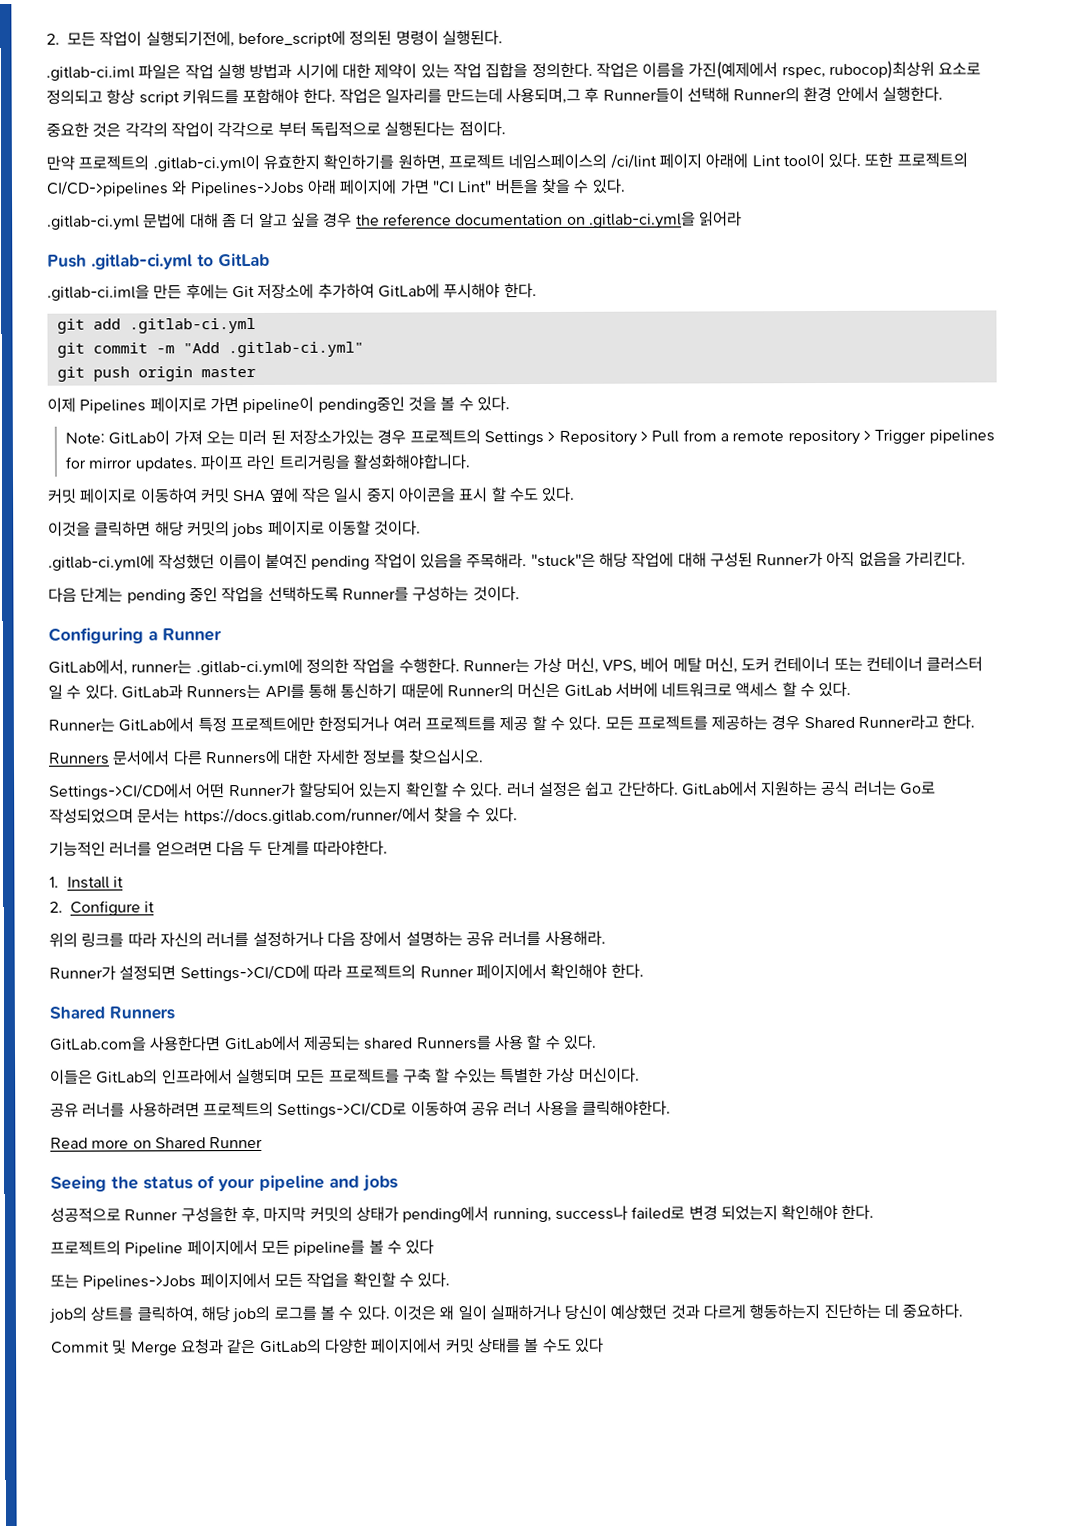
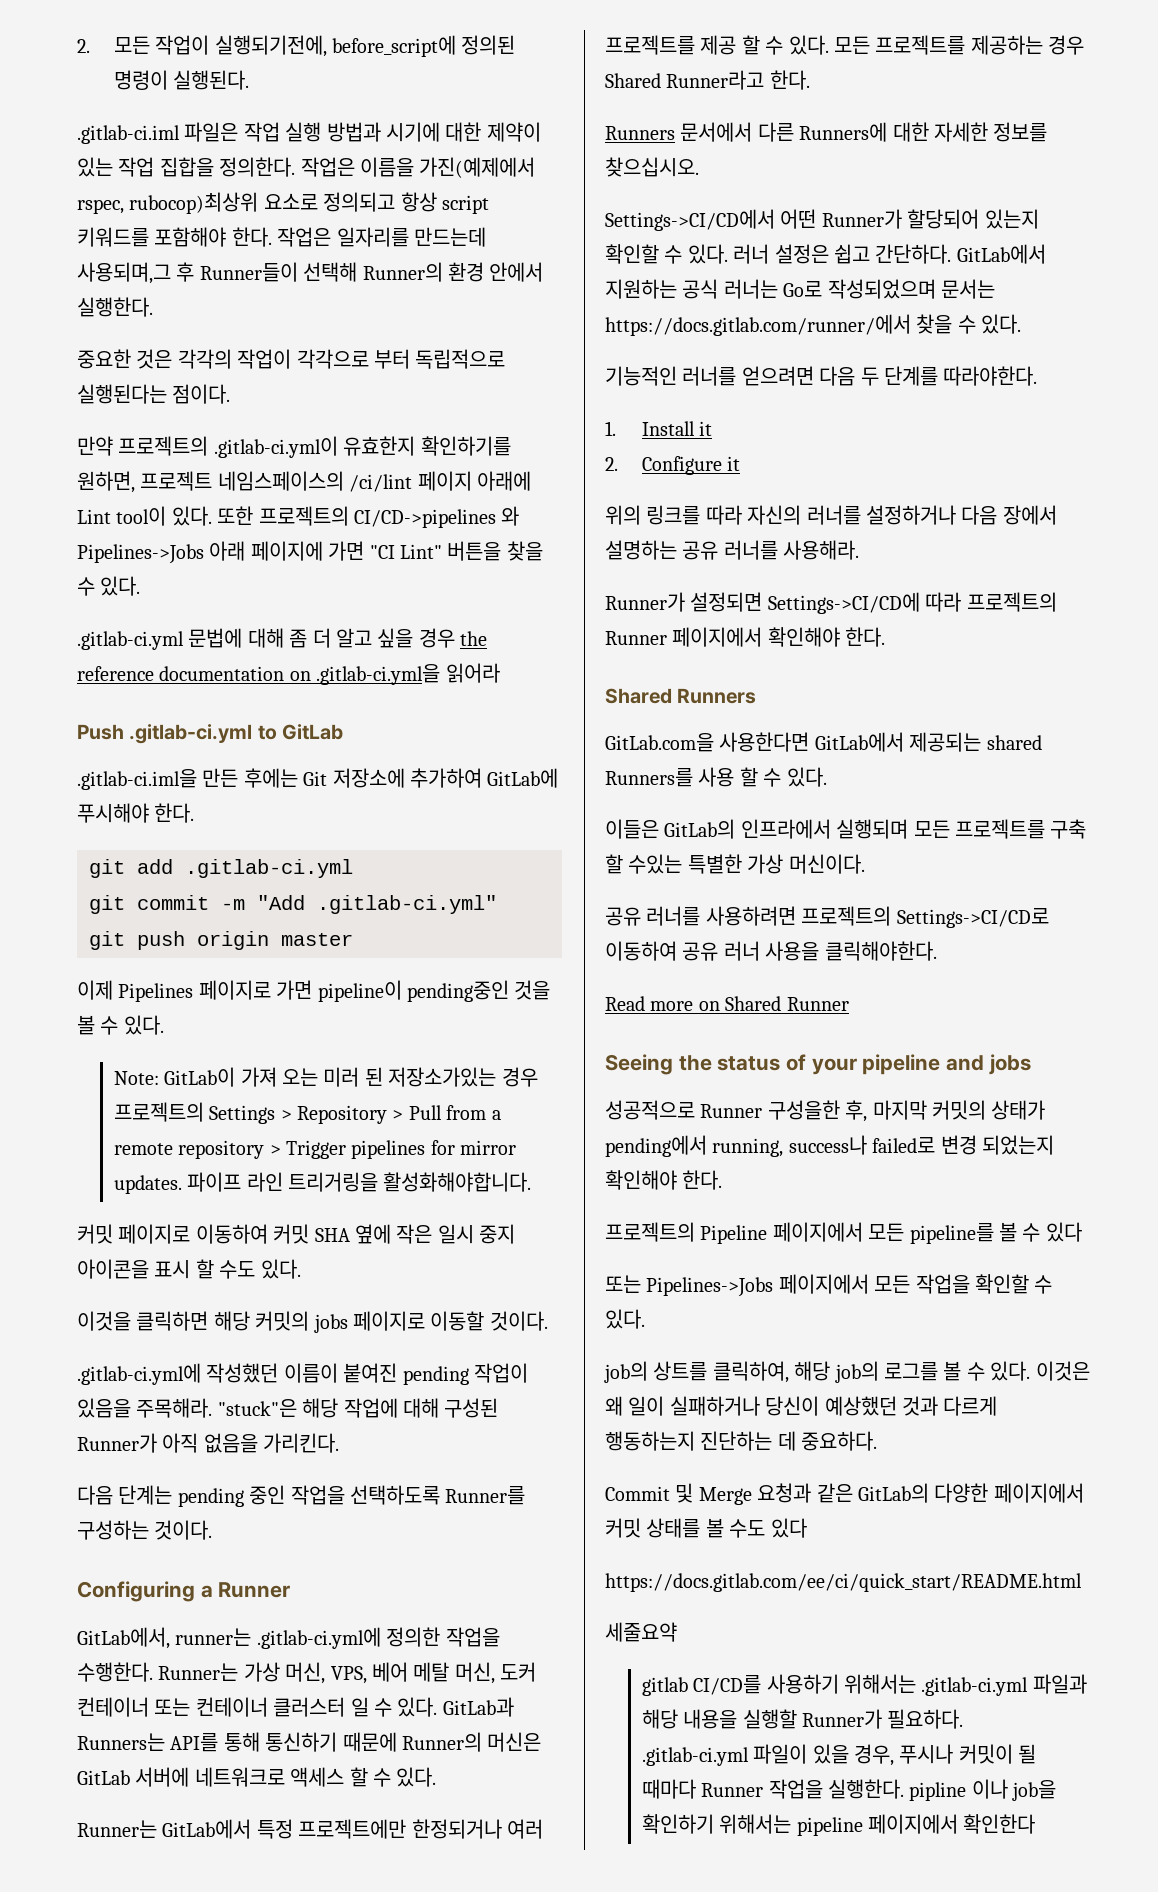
(604, 1345) none -> [605,1573,1082,1592] [605,1622,677,1642] [641,1674,1087,1696] [641,1709,964,1729] [641,1744,1037,1766] [641,1779,1057,1801] [641,1814,1036,1836] // https://docs.gitlab.com/ee/ci/quick_start/README.html // 세줄요약 // gitlab CI/CD를 사용하기 위해서는 .gitlab-ci.yml 파일과 해당 내용을 실행할 Runner가 필요하다. // .gitlab-ci.yml 파일이 있을 경우, 푸시나 커밋이 될 때마다 Runner 작업을 실행한다. pipline 이나 job을 확인하기 위해서는 pipeline 페이지에서 확인한다

